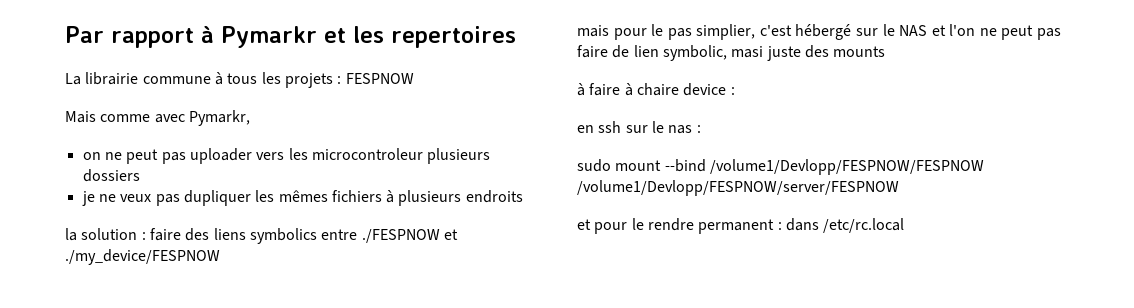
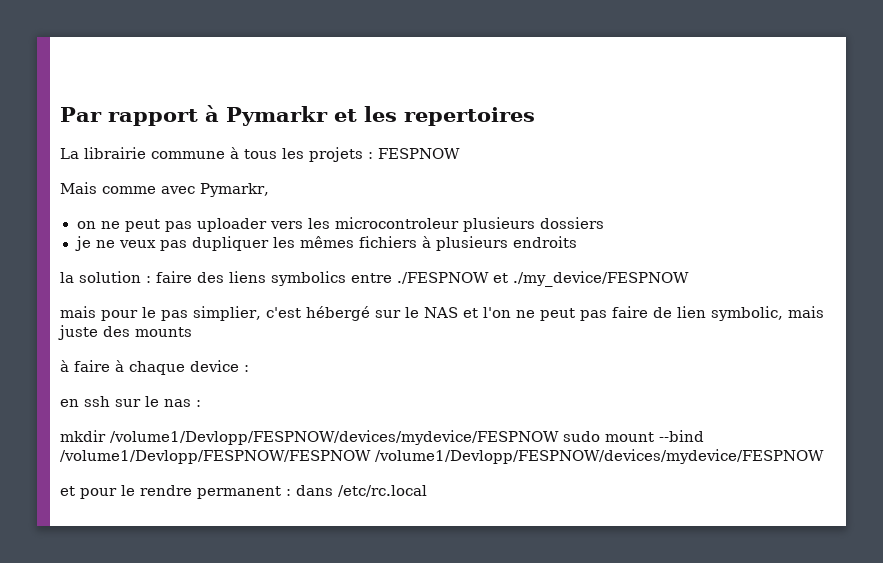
[731,46,764,58] masi -> [787,306,824,318] mais
[636,83,679,96] chaire -> [129,361,185,375] chaque
(701, 129) none -> [60,430,559,445] mkdir /volume1/Devlopp/FESPNOW/devices/mydevice/FESPNOW
[577,180,899,196] /volume1/Devlopp/FESPNOW/server/FESPNOW -> [375,449,824,464] /volume1/Devlopp/FESPNOW/devices/mydevice/FESPNOW

